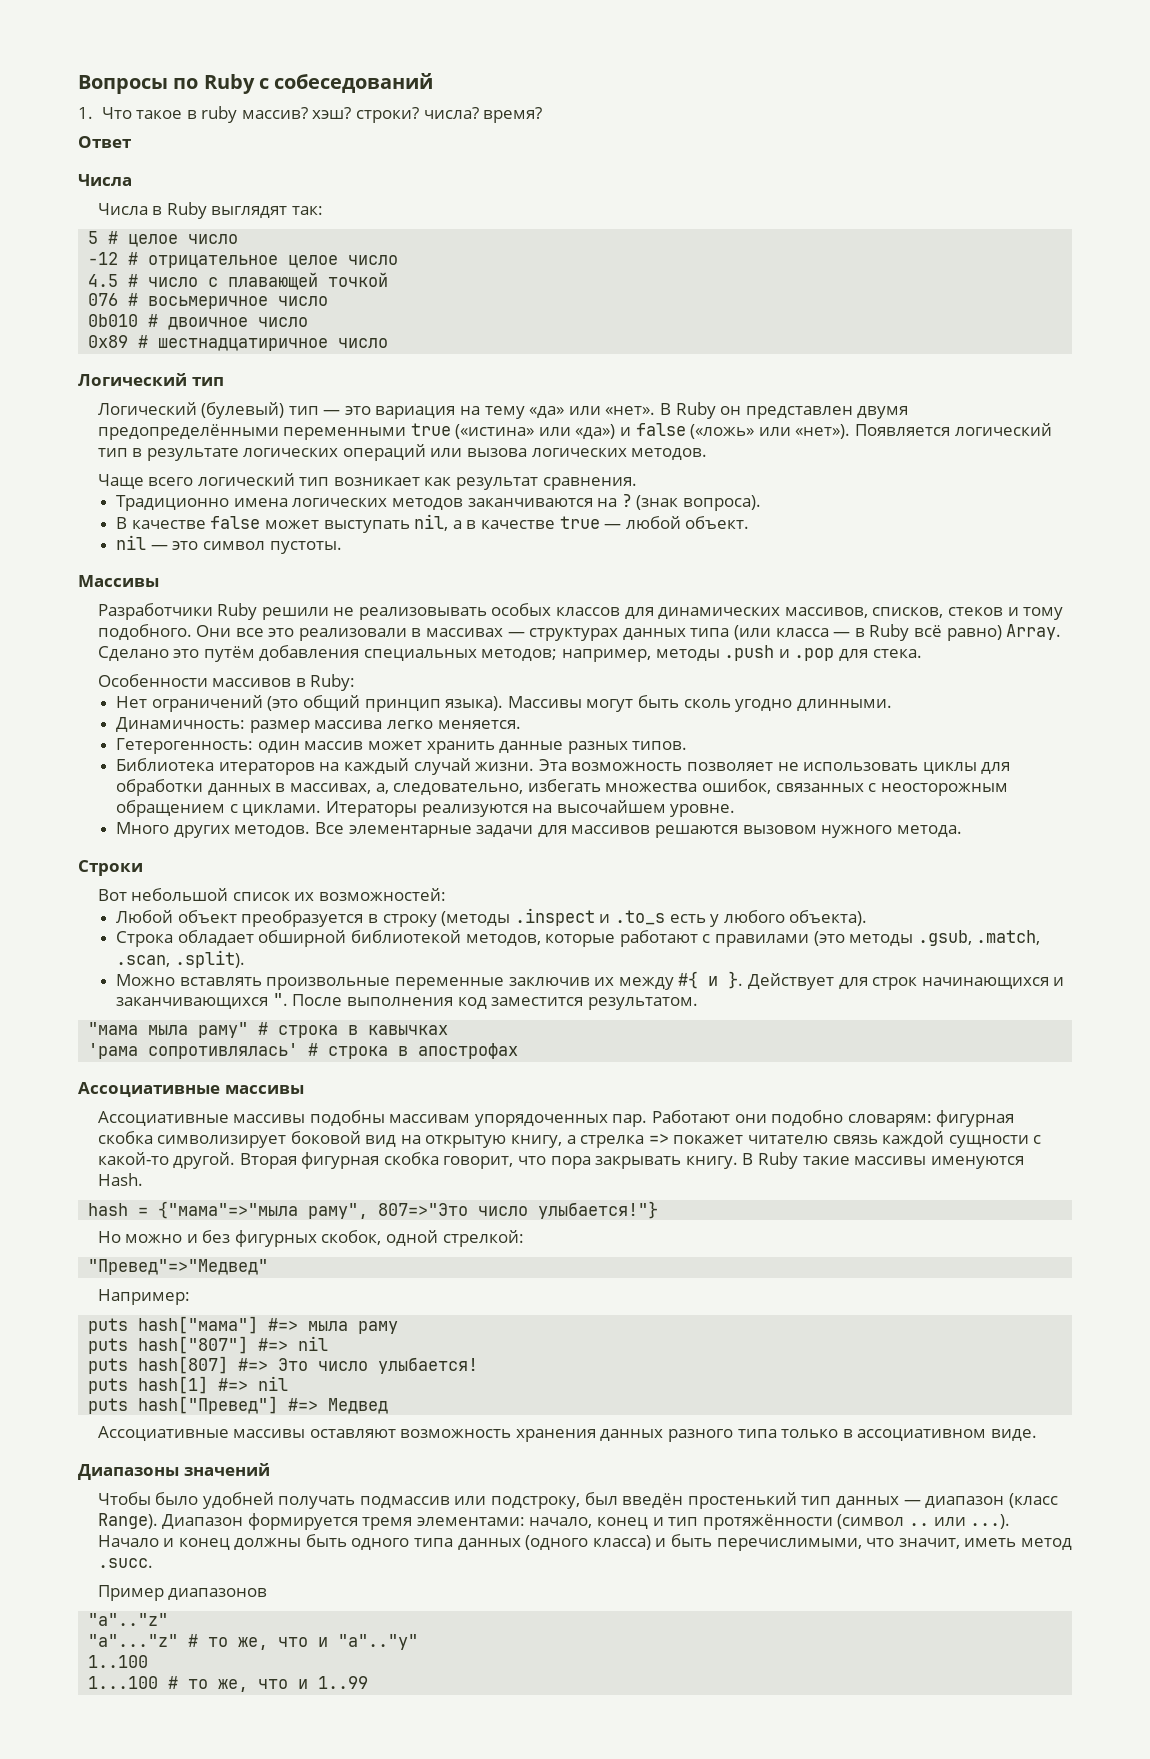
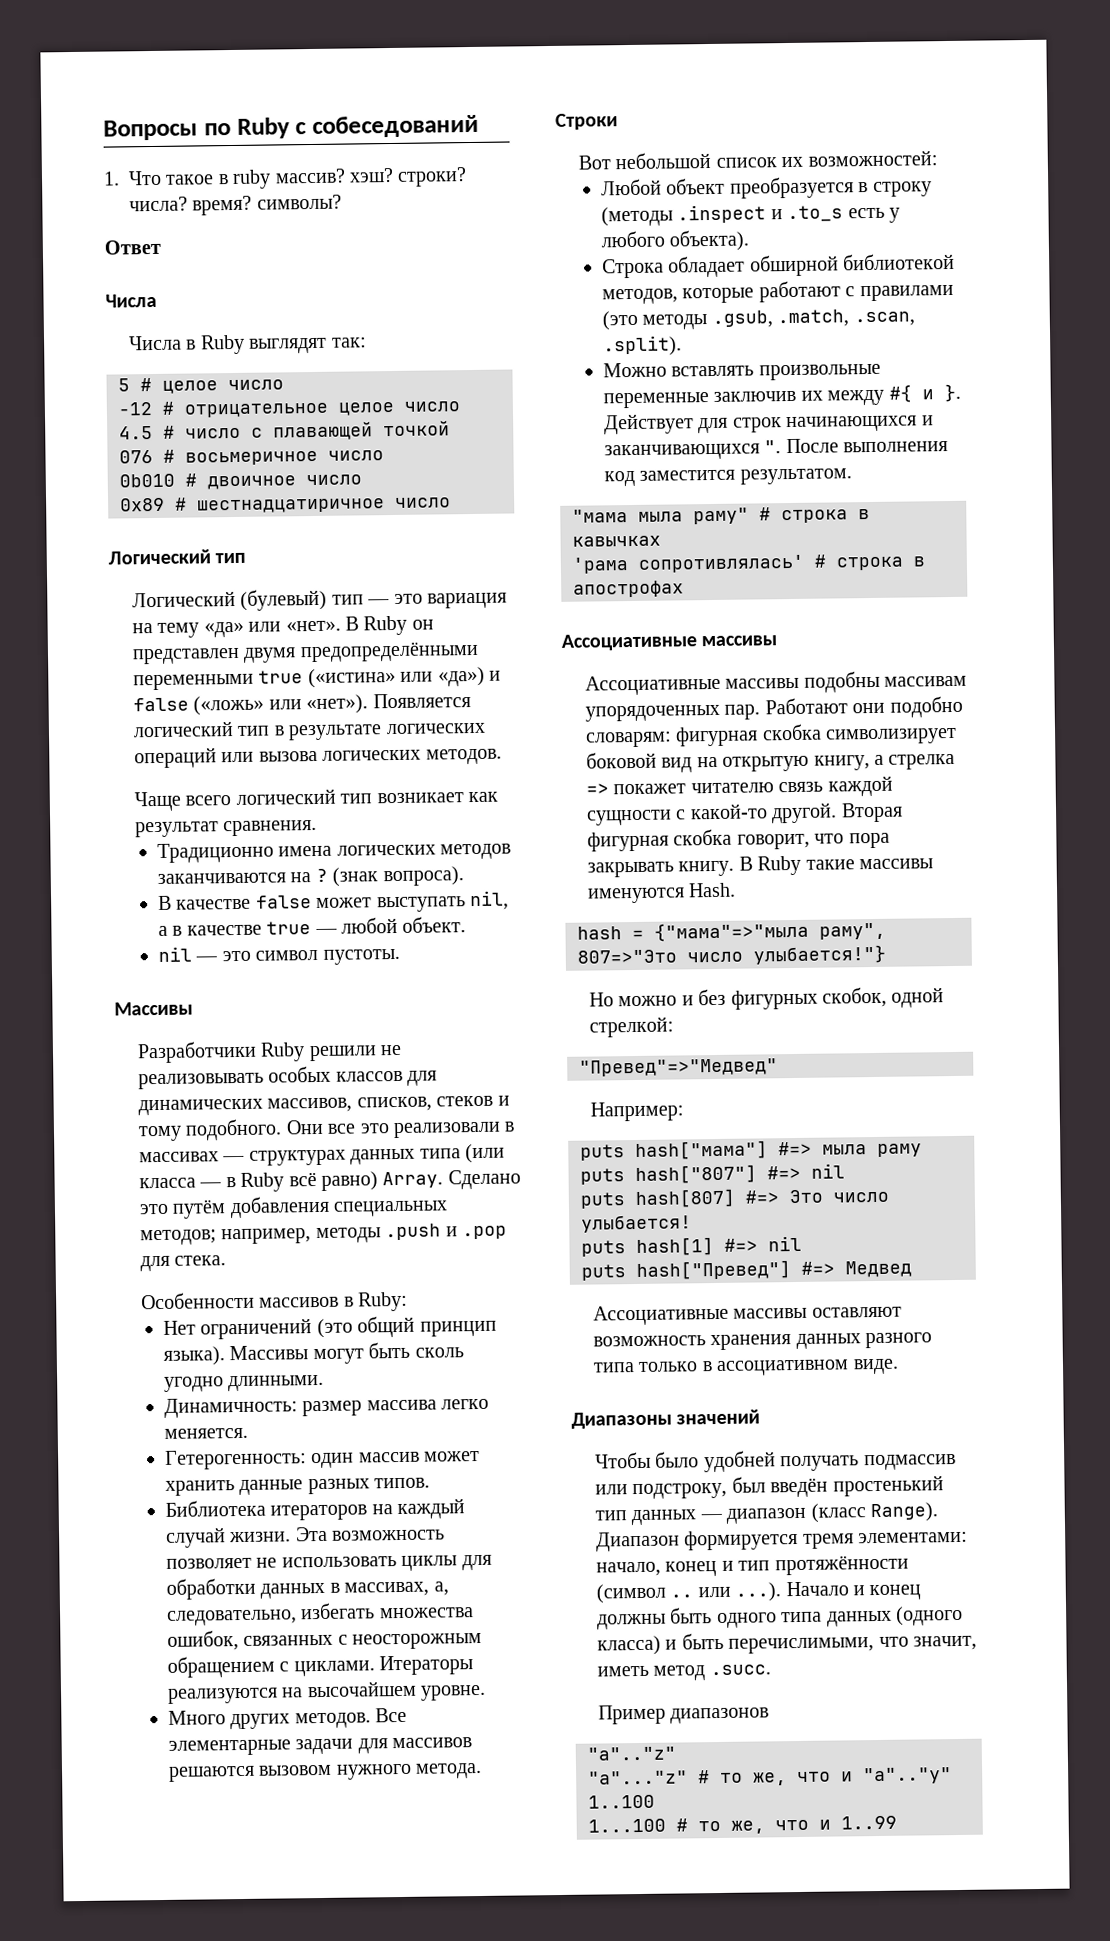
(543, 115) none -> [256,194,342,210] символы?

